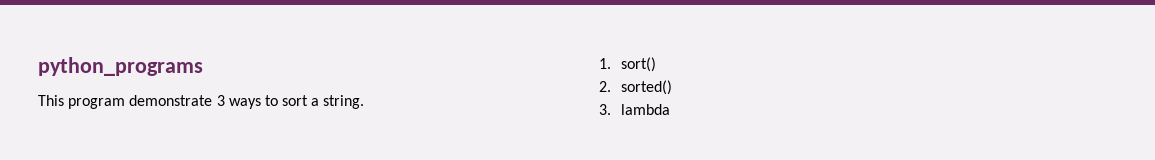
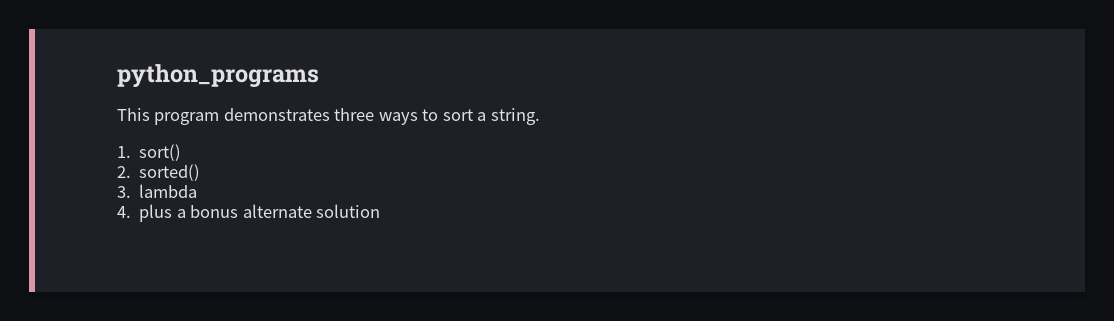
[129,95,225,106] demonstrate 3 -> [223,108,375,121] demonstrates three
(670, 109) none -> [117,204,381,222] // 4. plus a bonus alternate solution

